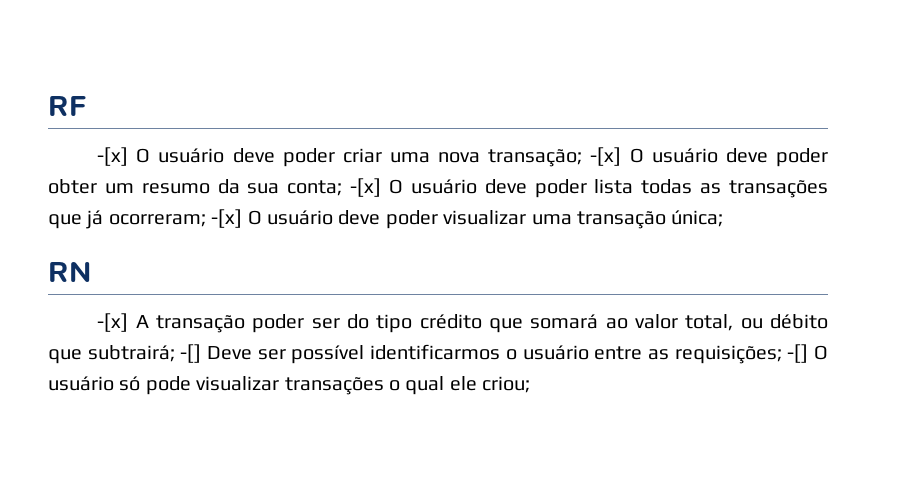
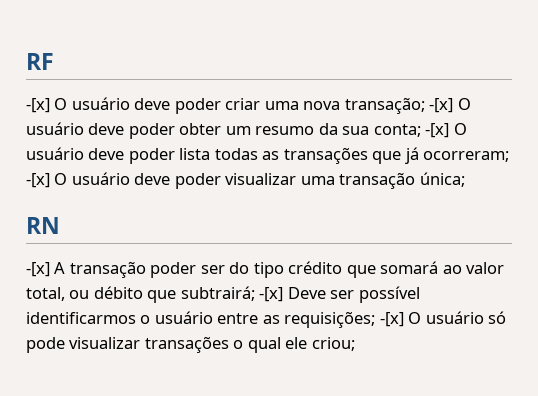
[180,344,202,363] -[] -> [259,287,284,302] -[x]
[787,344,809,363] -[] -> [379,312,404,327] -[x]

